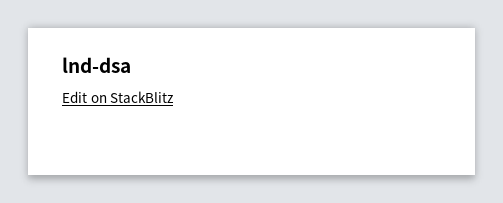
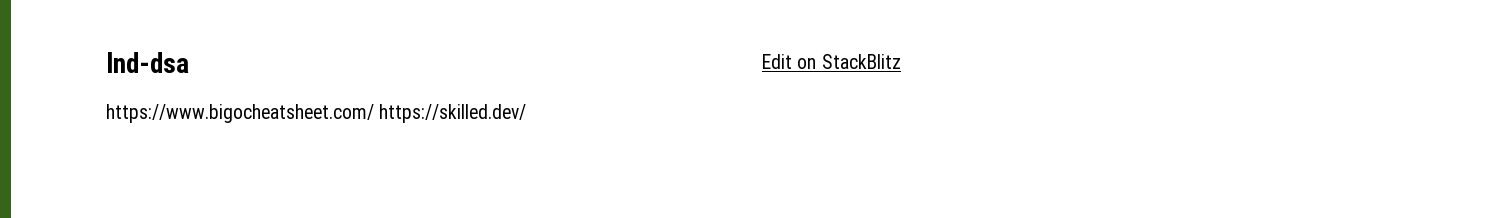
(131, 65) none -> [106,104,527,123] // https://www.bigocheatsheet.com/ https://skilled.dev/

